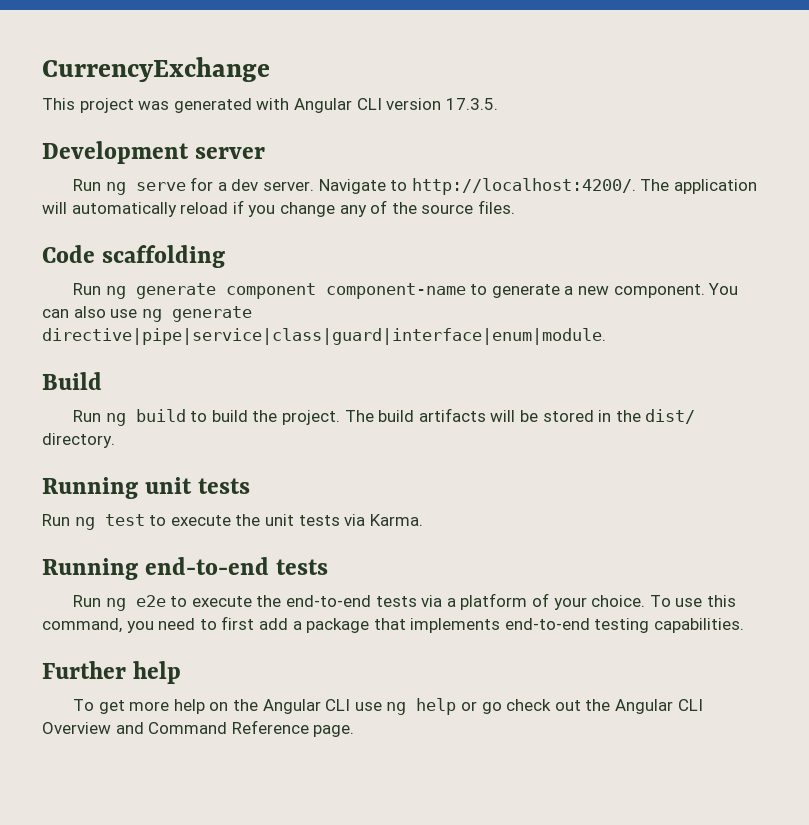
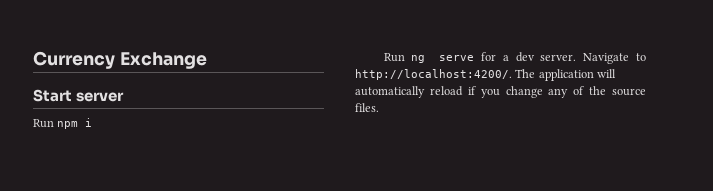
[42,57,270,82] [42,98,498,113] [42,141,266,164] CurrencyExchange // This project was generated with Angular CLI version 17.3.5. // Development server -> [33,51,207,69] [33,89,125,102] [33,118,93,129] Currency Exchange // Start server // Run npm i
[42,245,226,268] [73,283,739,299] [42,306,252,322] [42,328,606,345] [42,372,102,390] [73,408,696,426] [42,433,115,448] [42,477,251,499] [42,514,423,530] [42,557,329,580] [73,593,736,611] [42,616,745,633] [42,661,182,684] [73,698,703,715] [42,720,355,737] // Code scaffolding // Run ng generate component component-name to generate a new component. You can also use ng generate directive|pipe|service|class|guard|interface|enum|module. // Build // Run ng build to build the project. The build artifacts will be stored in the dist/ directory. // Running unit tests // Run ng test to execute the unit tests via Karma. // Running end-to-end tests // Run ng e2e to execute the end-to-end tests via a platform of your choice. To use this command, you need to first add a package that implements end-to-end testing capabilities. // Further help // To get more help on the Angular CLI use ng help or go check out the Angular CLI Overview and Command Reference page. -> (379, 107) none

